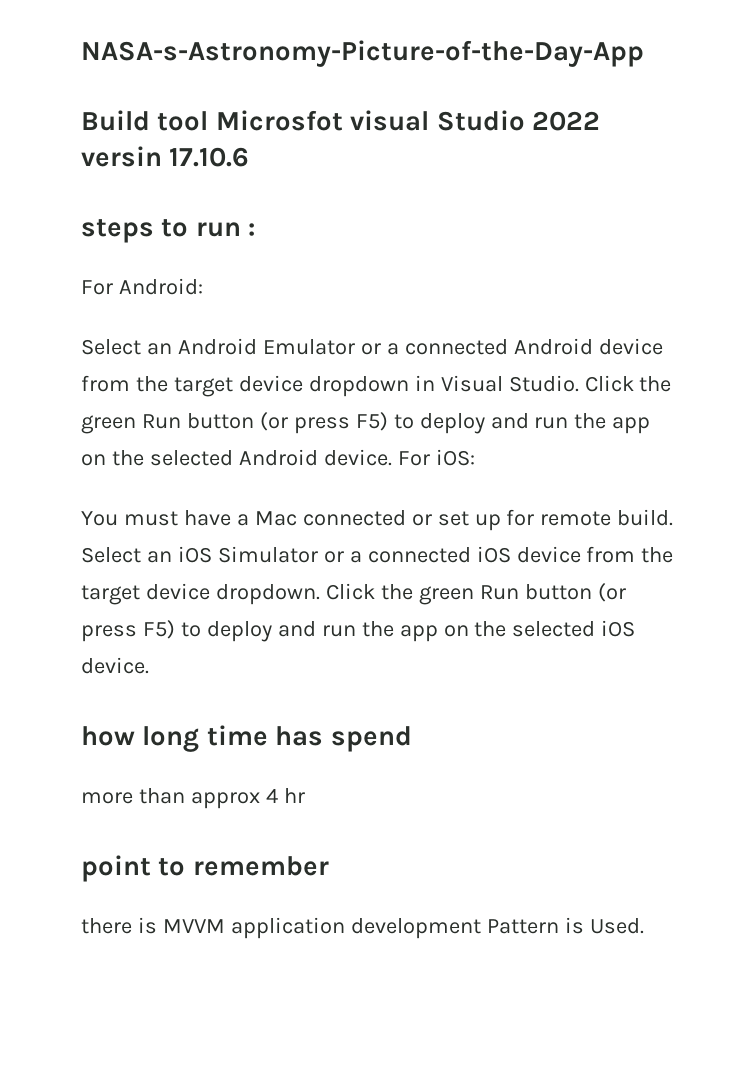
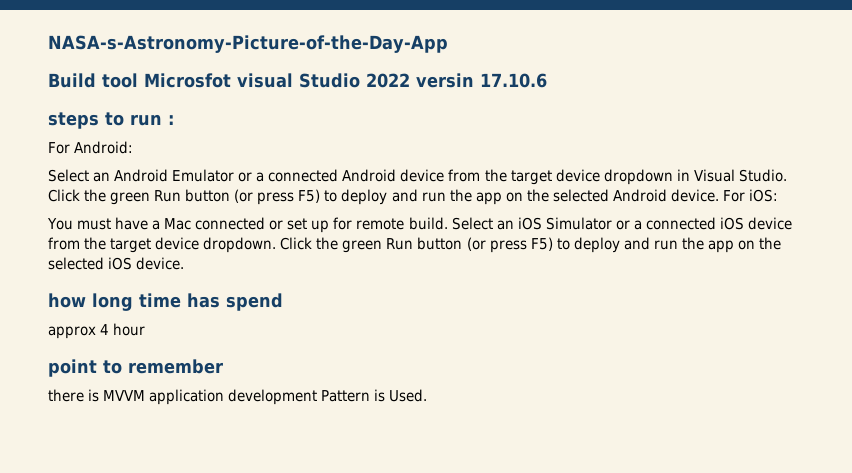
[81,788,185,804] more than -> (283, 302) none
[283,788,305,803] hr -> [113,323,146,336] hour

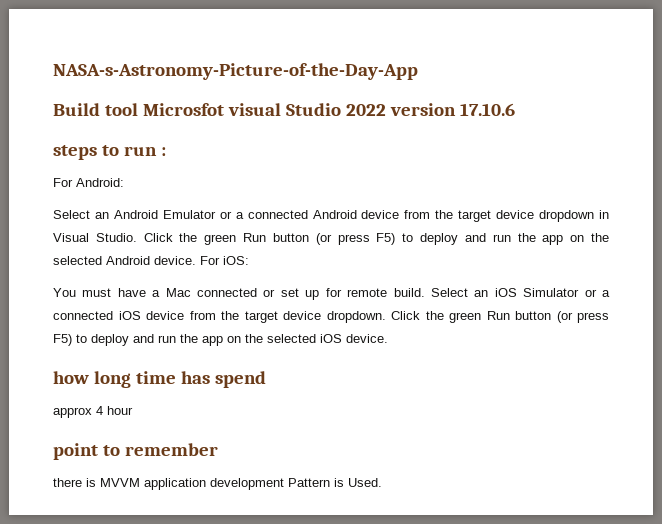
[416,73,474,88] versin -> [389,103,456,116] version

